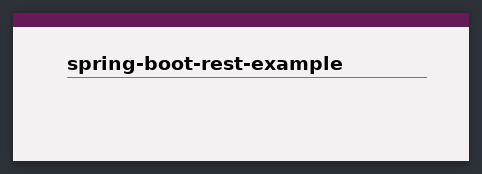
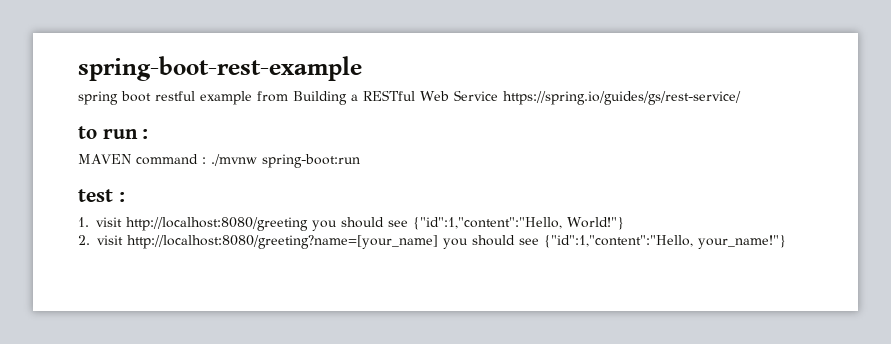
(343, 65) none -> [78,90,741,105] [78,126,149,139] [78,154,360,168] [78,189,125,202] [78,217,624,231] [78,235,786,249] // spring boot restful example from Building a RESTful Web Service https://spring.io/guides/gs/rest-service/ // to run : // MAVEN command : ./mvnw spring-boot:run // test : // 1. visit http://localhost:8080/greeting you should see {"id":1,"content":"Hello, World!"} // 2. visit http://localhost:8080/greeting?name=[your_name] you should see {"id":1,"content":"Hello, your_name!"}

